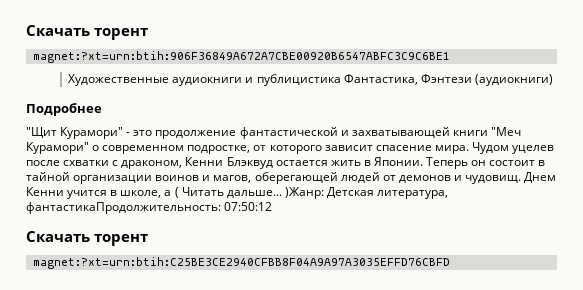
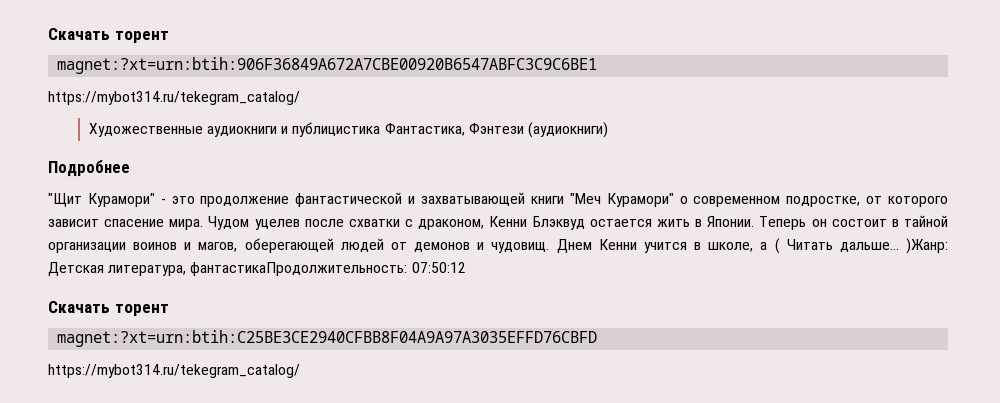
(450, 57) none -> [48,91,300,105] // https://mybot314.ru/tekegram_catalog/
(450, 263) none -> [48,364,300,378] // https://mybot314.ru/tekegram_catalog/

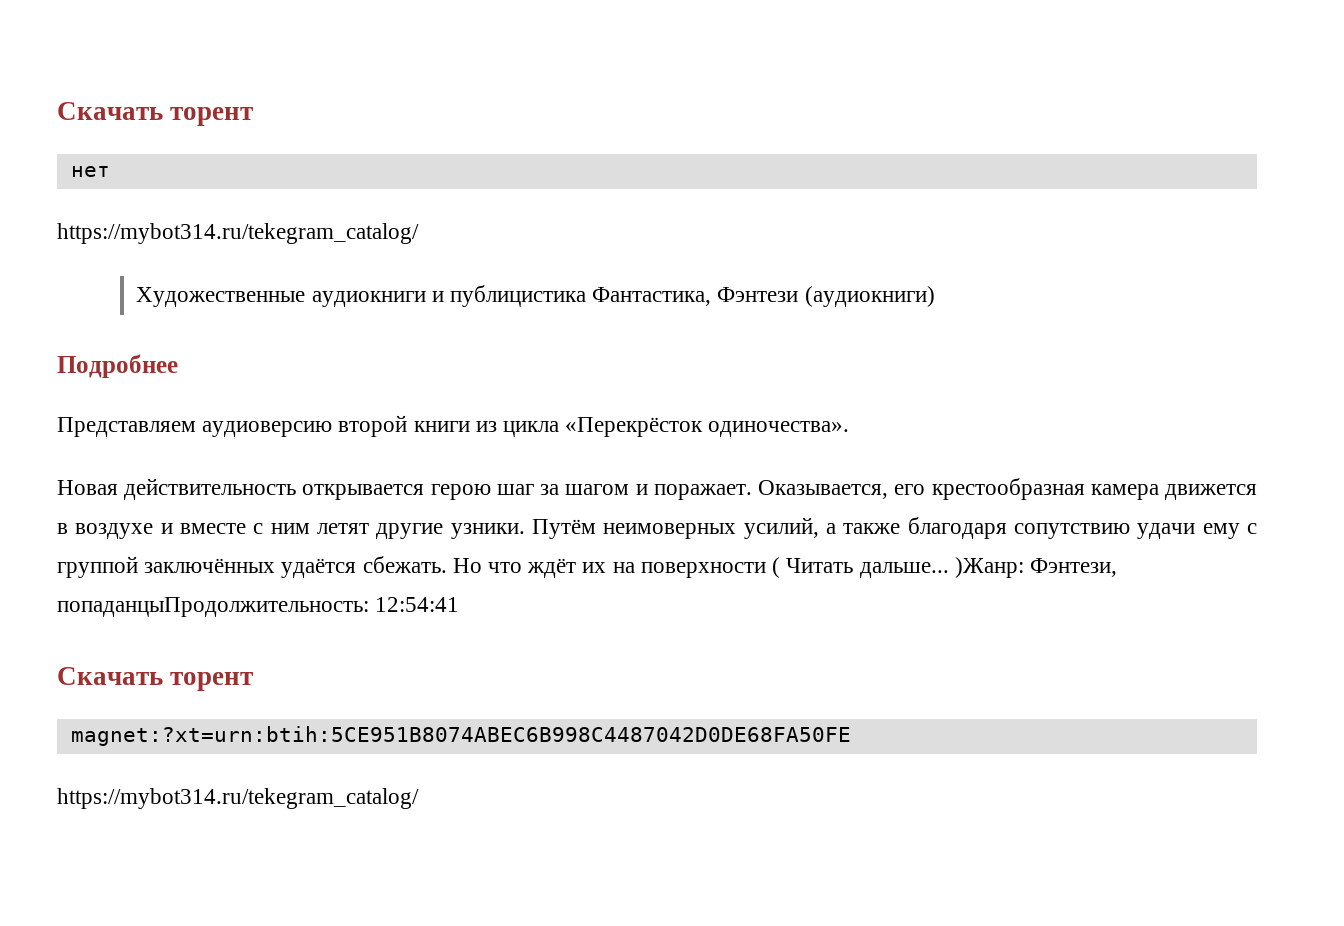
[48,28,169,43] [57,57,598,74] Скачать торент // magnet:?xt=urn:btih:906F36849A672A7CBE00920B6547ABFC3C9C6BE1 -> [57,102,254,126] [70,166,110,177] Скачать торент // нет
[48,192,949,207] [48,215,948,230] [48,238,948,254] [48,262,466,276] [48,301,169,316] [57,330,598,347] "Щит Курамори" - это продолжение фантастической и захватывающей книги "Меч Курамори" о современном подростке, от которого зависит спасение мира. Чудом уцелев после схватки с драконом, Кенни Блэквуд остается жить в Японии. Теперь он состоит в тайной организации воинов и магов, оберегающей людей от демонов и чудовищ. Днем Кенни учится в школе, а ( Читать дальше... )Жанр: Детская литература, фантастикаПродолжительность: 07:50:12 // Скачать торент // magnet:?xt=urn:btih:C25BE3CE2940CFBB8F04A9A97A3035EFFD76CBFD -> [57,415,850,437] [57,478,1258,500] [57,517,1257,539] [57,556,1117,578] [57,597,460,617] [57,667,254,691] [70,726,851,746] Представляем аудиоверсию второй книги из цикла «Перекрёсток одиночества». // Новая действительность открывается герою шаг за шагом и поражает. Оказывается, его крестообразная камера движется в воздухе и вместе с ним летят другие узники. Путём неимоверных усилий, а также благодаря сопутствию удачи ему с группой заключённых удаётся сбежать. Но что ждёт их на поверхности ( Читать дальше... )Жанр: Фэнтези, попаданцыПродолжительность: 12:54:41 // Скачать торент // magnet:?xt=urn:btih:5CE951B8074ABEC6B998C4487042D0DE68FA50FE

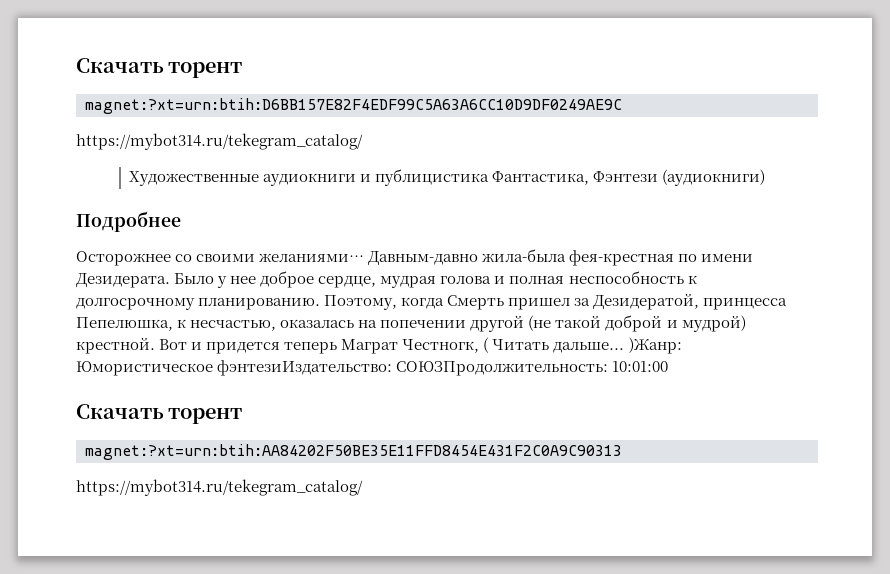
[57,102,254,126] [70,166,110,177] Скачать торент // нет -> [76,58,243,78] [85,98,622,114] Скачать торент // magnet:?xt=urn:btih:D6BB157E82F4EDF99C5A63A6CC10D9DF0249AE9C
[57,415,850,437] [57,478,1258,500] [57,517,1257,539] [57,556,1117,578] [57,597,460,617] [57,667,254,691] [70,726,851,746] Представляем аудиоверсию второй книги из цикла «Перекрёсток одиночества». // Новая действительность открывается герою шаг за шагом и поражает. Оказывается, его крестообразная камера движется в воздухе и вместе с ним летят другие узники. Путём неимоверных усилий, а также благодаря сопутствию удачи ему с группой заключённых удаётся сбежать. Но что ждёт их на поверхности ( Читать дальше... )Жанр: Фэнтези, попаданцыПродолжительность: 12:54:41 // Скачать торент // magnet:?xt=urn:btih:5CE951B8074ABEC6B998C4487042D0DE68FA50FE -> [76,249,754,266] [76,271,697,288] [76,293,788,310] [76,315,746,332] [76,337,682,354] [76,360,669,376] [76,404,243,424] [85,444,622,460] Осторожнее со своими желаниями… Давным-давно жила-была фея-крестная по имени Дезидерата. Было у нее доброе сердце, мудрая голова и полная неспособность к долгосрочному планированию. Поэтому, когда Смерть пришел за Дезидератой, принцесса Пепелюшка, к несчастью, оказалась на попечении другой (не такой доброй и мудрой) крестной. Вот и придется теперь Маграт Честногк, ( Читать дальше... )Жанр: Юмористическое фэнтезиИздательство: СОЮЗПродолжительность: 10:01:00 // Скачать торент // magnet:?xt=urn:btih:AA84202F50BE35E11FFD8454E431F2C0A9C90313

